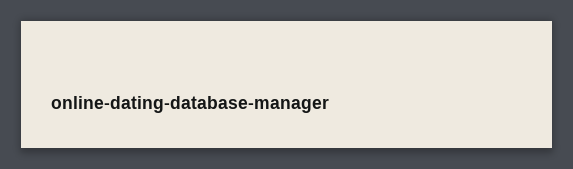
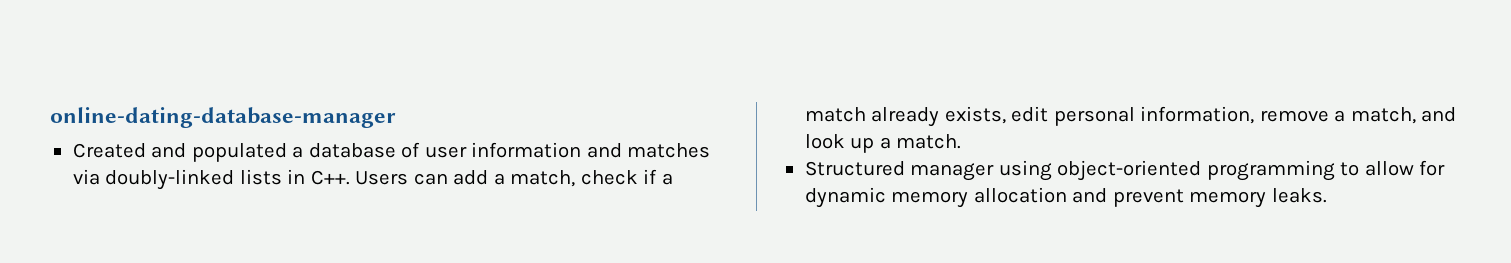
(329, 104) none -> [72,142,711,162] [72,169,673,190] [804,106,1457,127] [804,134,962,153] [804,160,1446,181] [804,187,1327,208] // Created and populated a database of user information and matches via doubly-linked lists in C++. Users can add a match, check if a match already exists, edit personal information, remove a match, and look up a match. // Structured manager using object-oriented programming to allow for dynamic memory allocation and prevent memory leaks.

